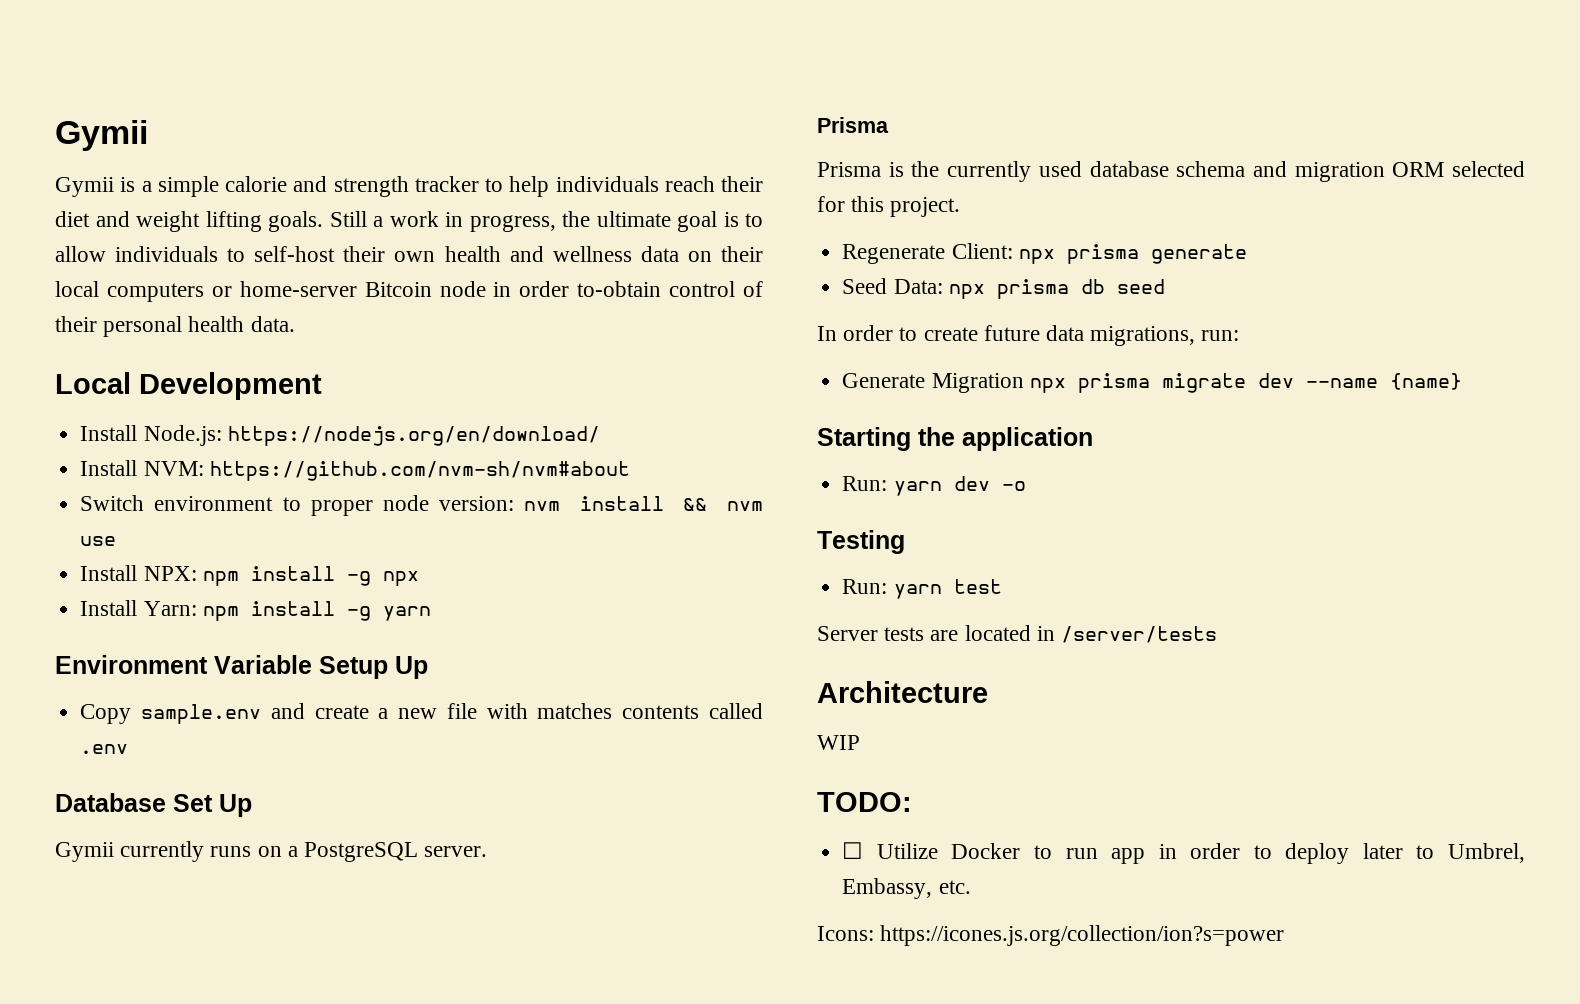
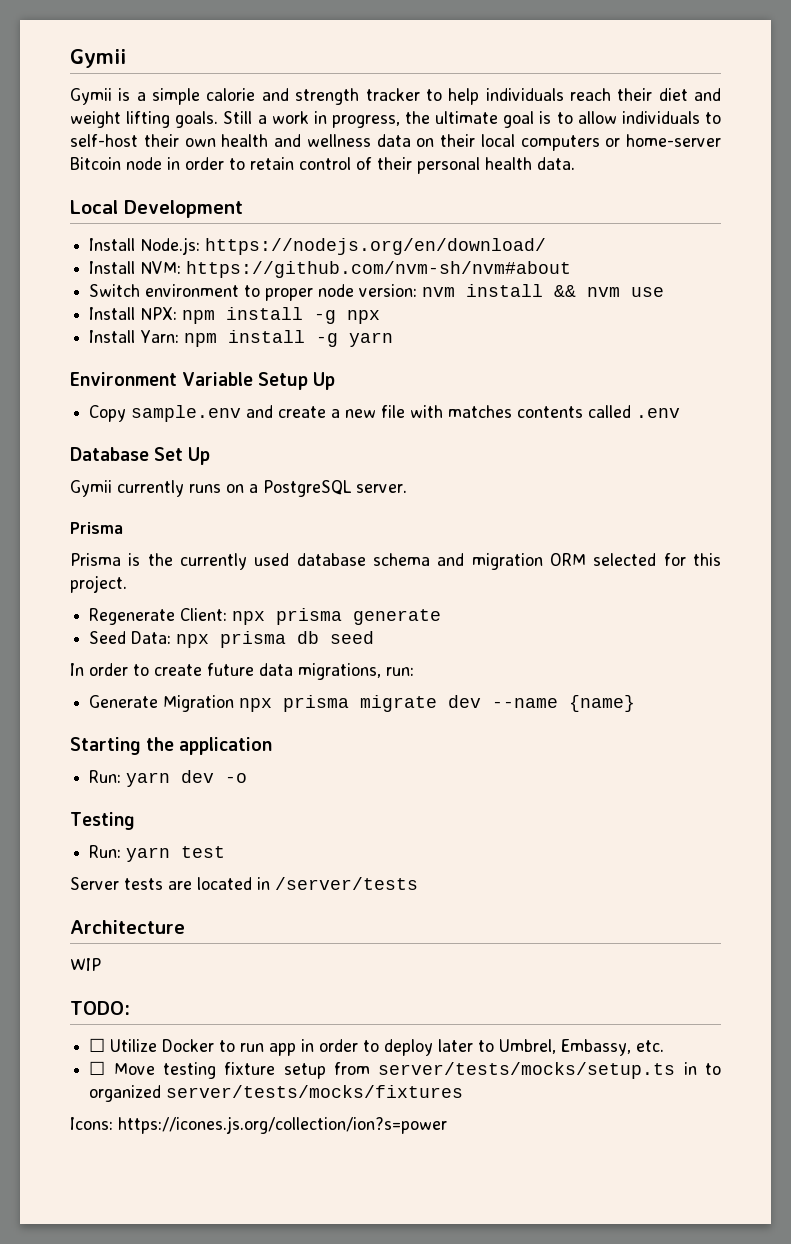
[577,281,662,297] to-obtain -> [229,157,294,170] to retain
(971, 887) none -> [89,1061,721,1079] [89,1085,464,1102] // ☐ Move testing fixture setup from server/tests/mocks/setup.ts in to organized server/tests/mocks/fixtures

